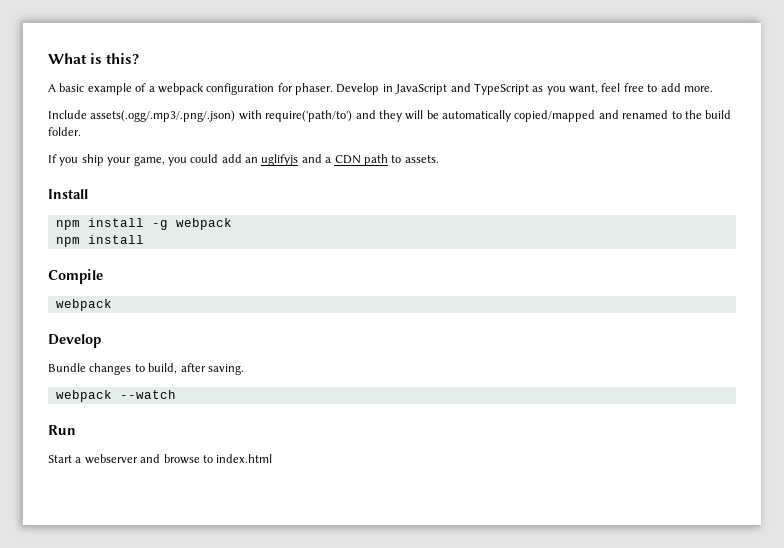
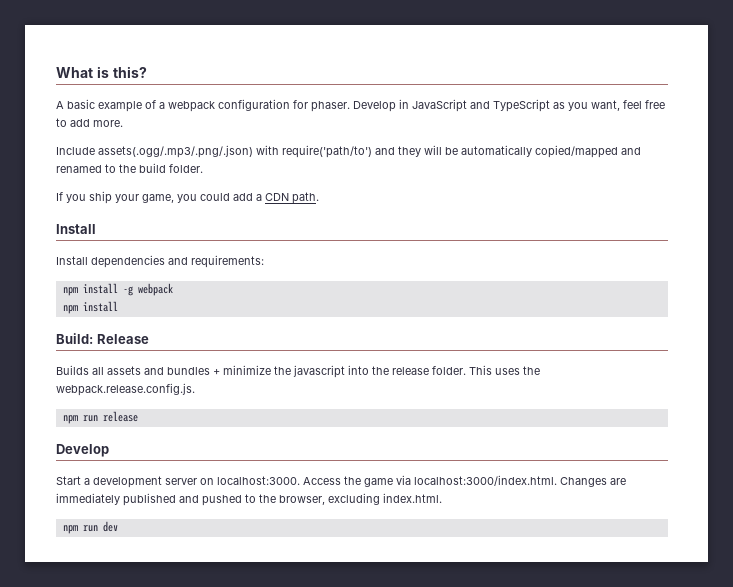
[245,154,439,166] [48,189,88,199] an uglifyjs and a CDN path to assets. // Install -> [256,192,319,204] [56,224,96,234] [56,255,264,268] a CDN path. // Install // Install dependencies and requirements:
[48,269,103,284] [55,299,112,311] [48,334,101,348] [48,363,244,375] [55,390,176,402] [48,425,76,435] [48,454,273,464] Compile // webpack // Develop // Bundle changes to build, after saving. // webpack --watch // Run // Start a webserver and browse to index.html -> [56,333,149,344] [56,365,540,378] [56,383,195,396] [62,411,138,424] [56,444,109,457] [56,475,626,488] [56,493,442,506] [62,521,118,534] Build: Release // Builds all assets and bundles + minimize the javascript into the release folder. This uses the webpack.release.config.js. // npm run release // Develop // Start a development server on localhost:3000. Access the game via localhost:3000/index.html. Changes are immediately published and pushed to the browser, excluding index.html. // npm run dev

